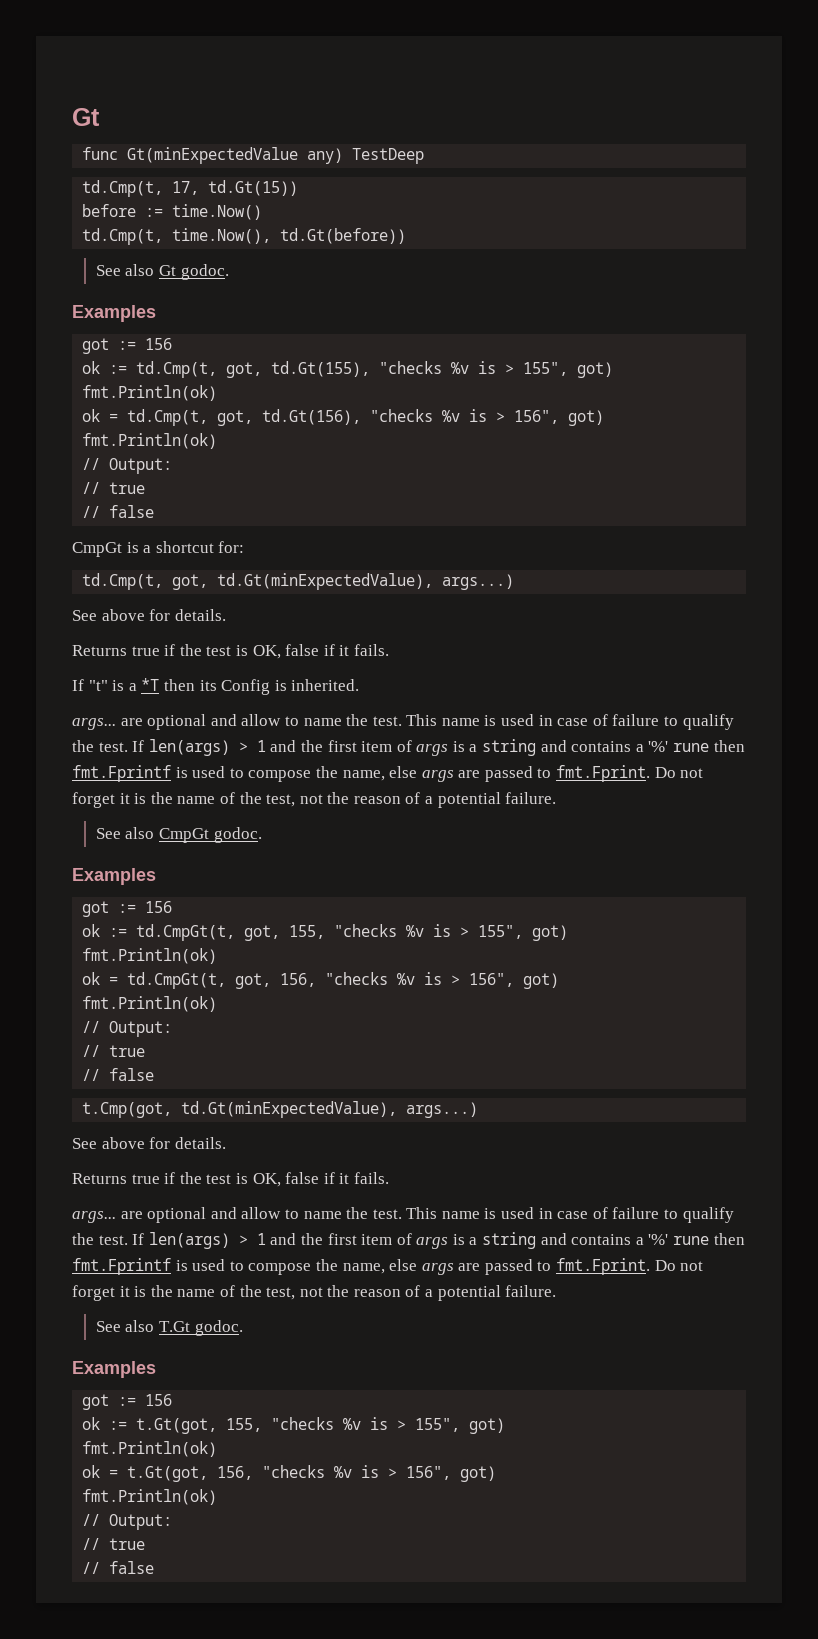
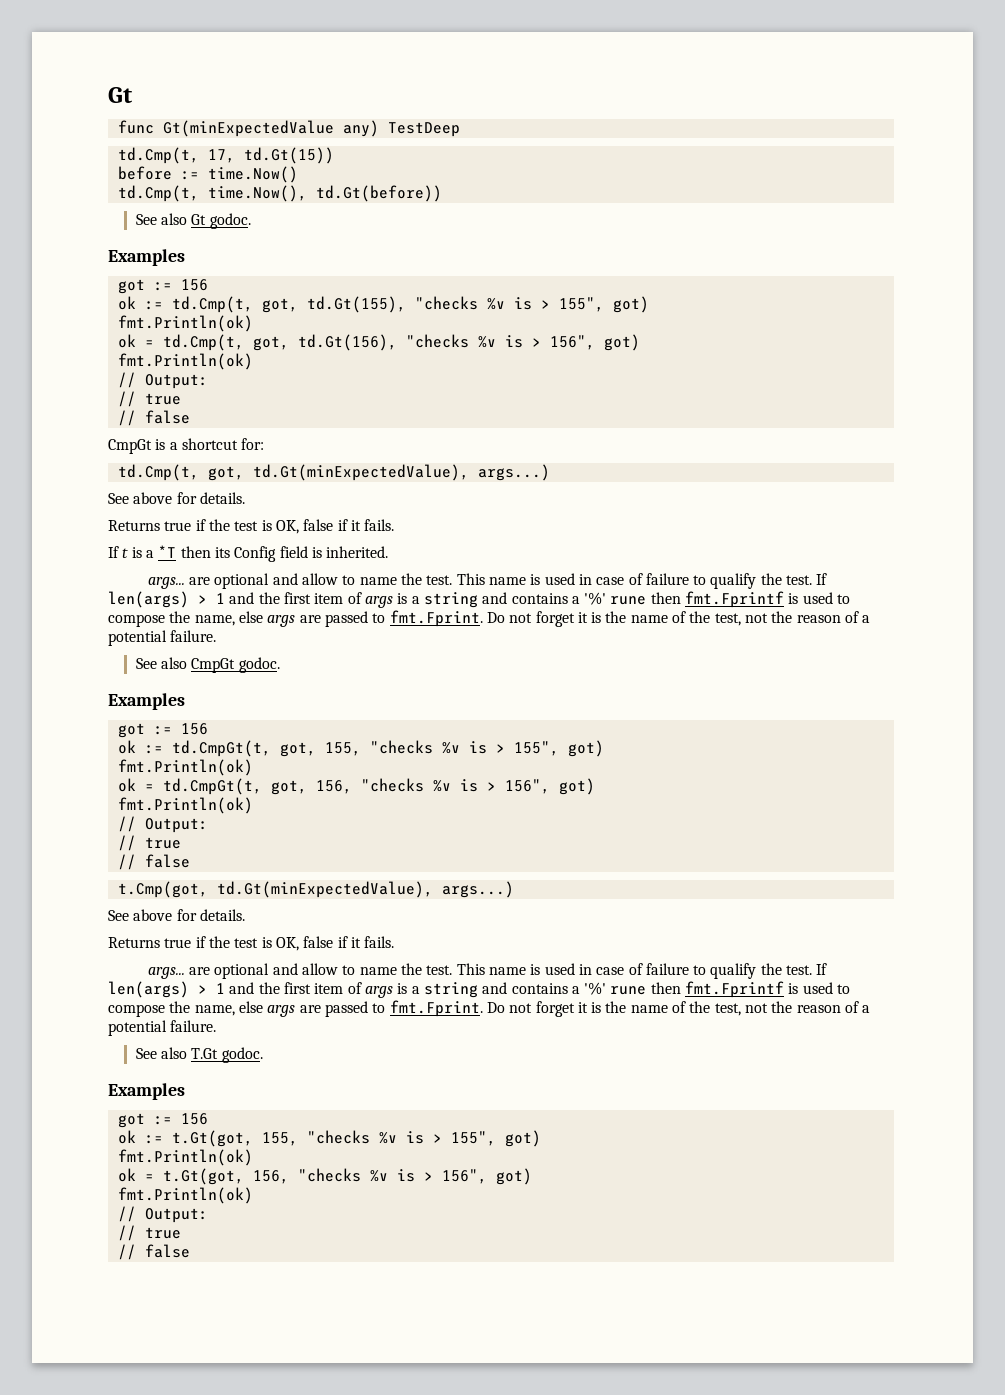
[88,680,108,691] "t" -> [122,548,129,558] t
(271, 687) none -> [279,546,308,558] field

